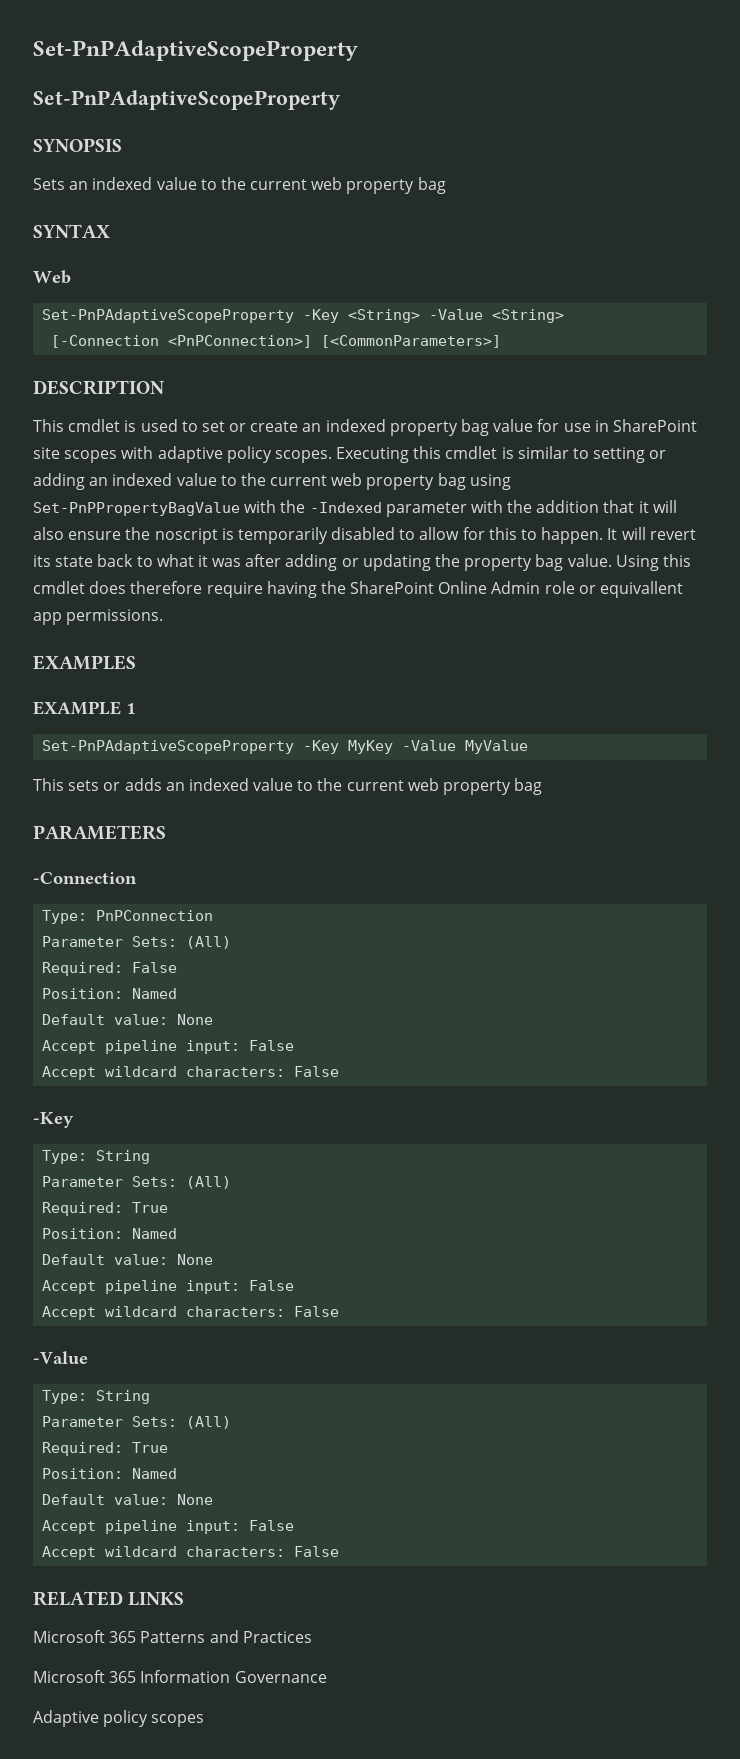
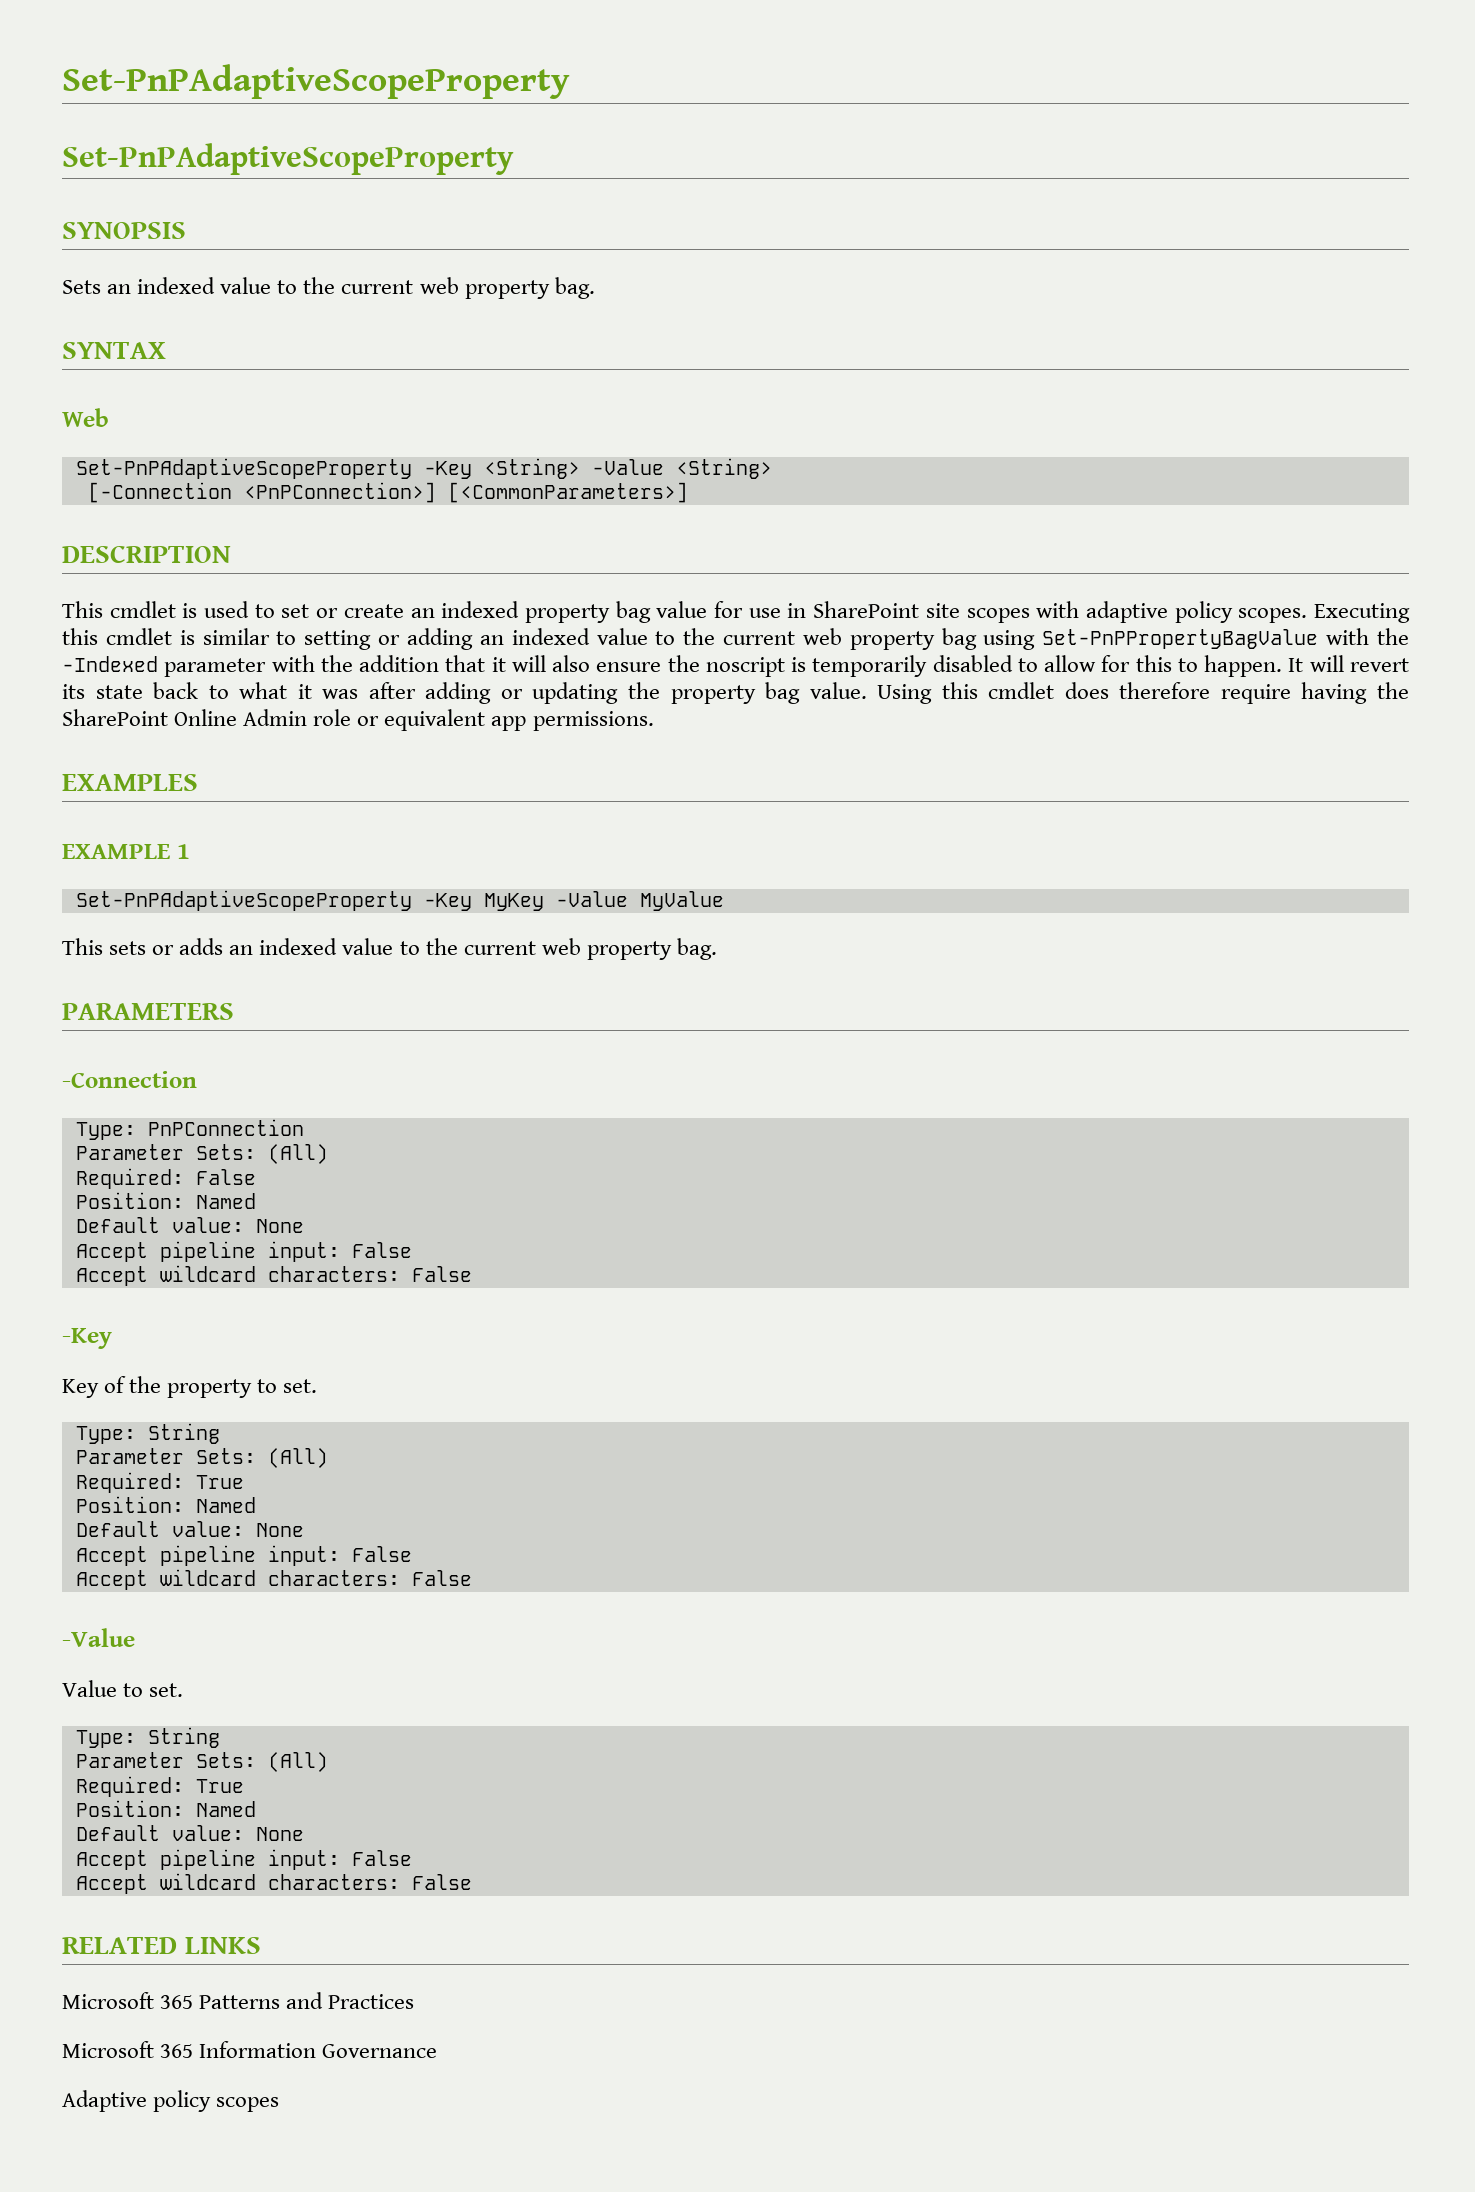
[417,177,446,194] bag -> [554,277,595,299] bag.
[600,581,684,598] equivallent -> [384,709,486,731] equivalent
[514,778,543,795] bag -> [676,938,717,960] bag.
(74, 1120) none -> [62,1376,318,1398] // Key of the property to set.
(88, 1358) none -> [62,1680,184,1697] // Value to set.

